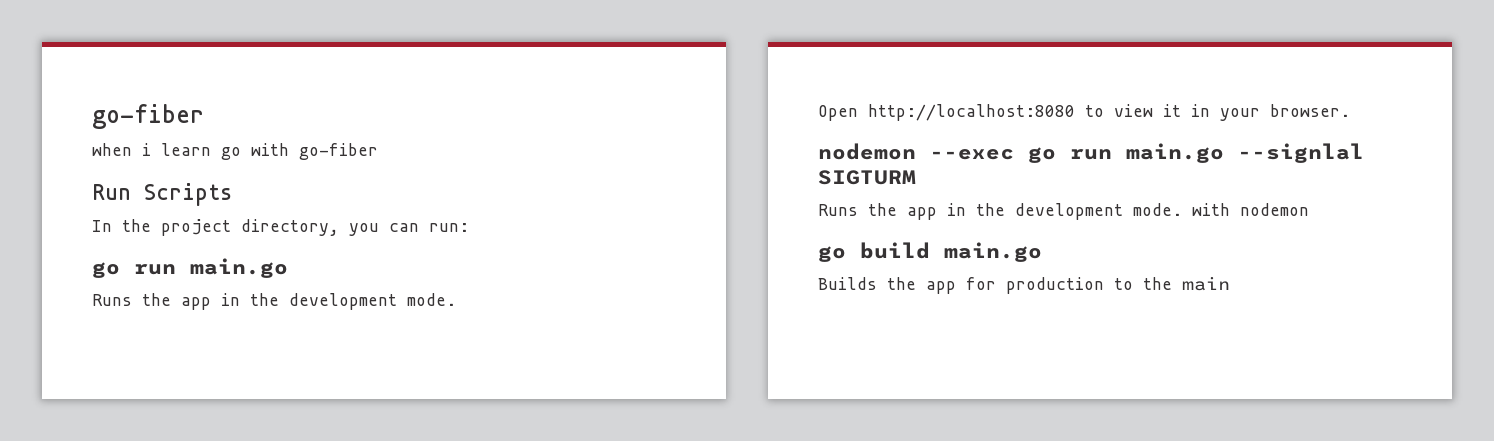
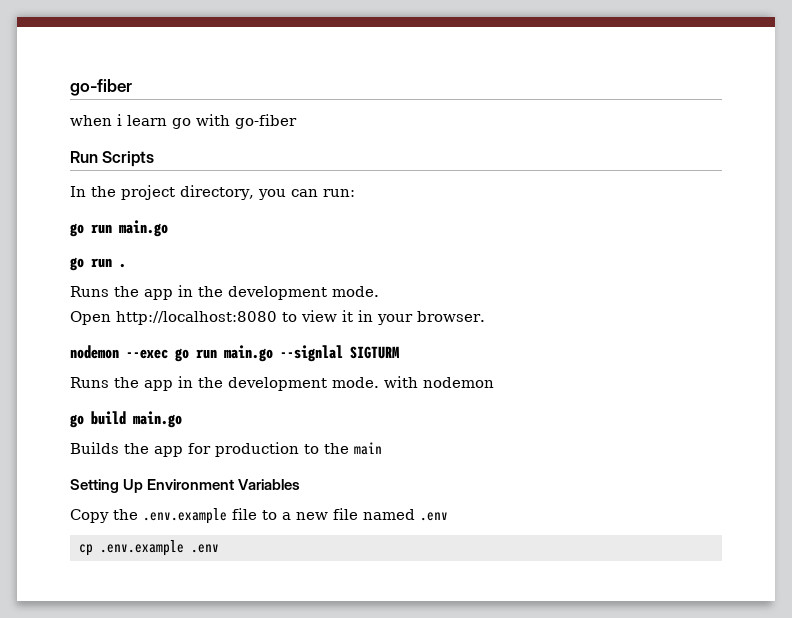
(288, 268) none -> [70,257,126,271] // go run .
(1230, 283) none -> [70,479,301,493] [70,508,448,524] [78,540,219,556] // Setting Up Environment Variables // Copy the .env.example file to a new file named .env // cp .env.example .env

